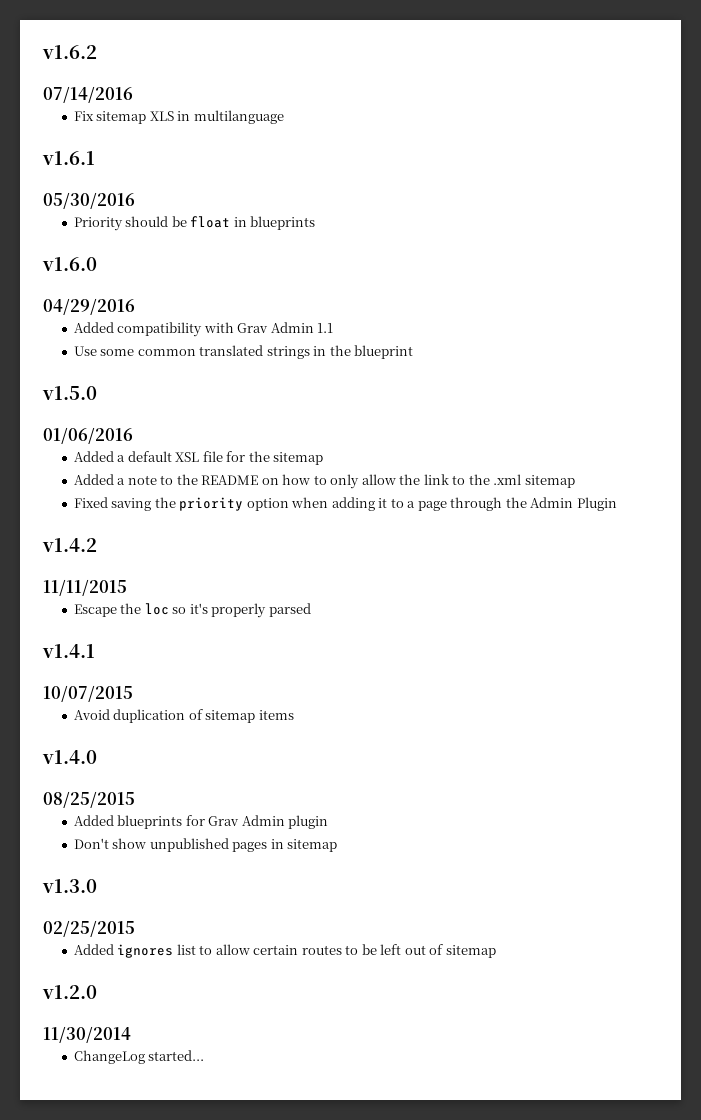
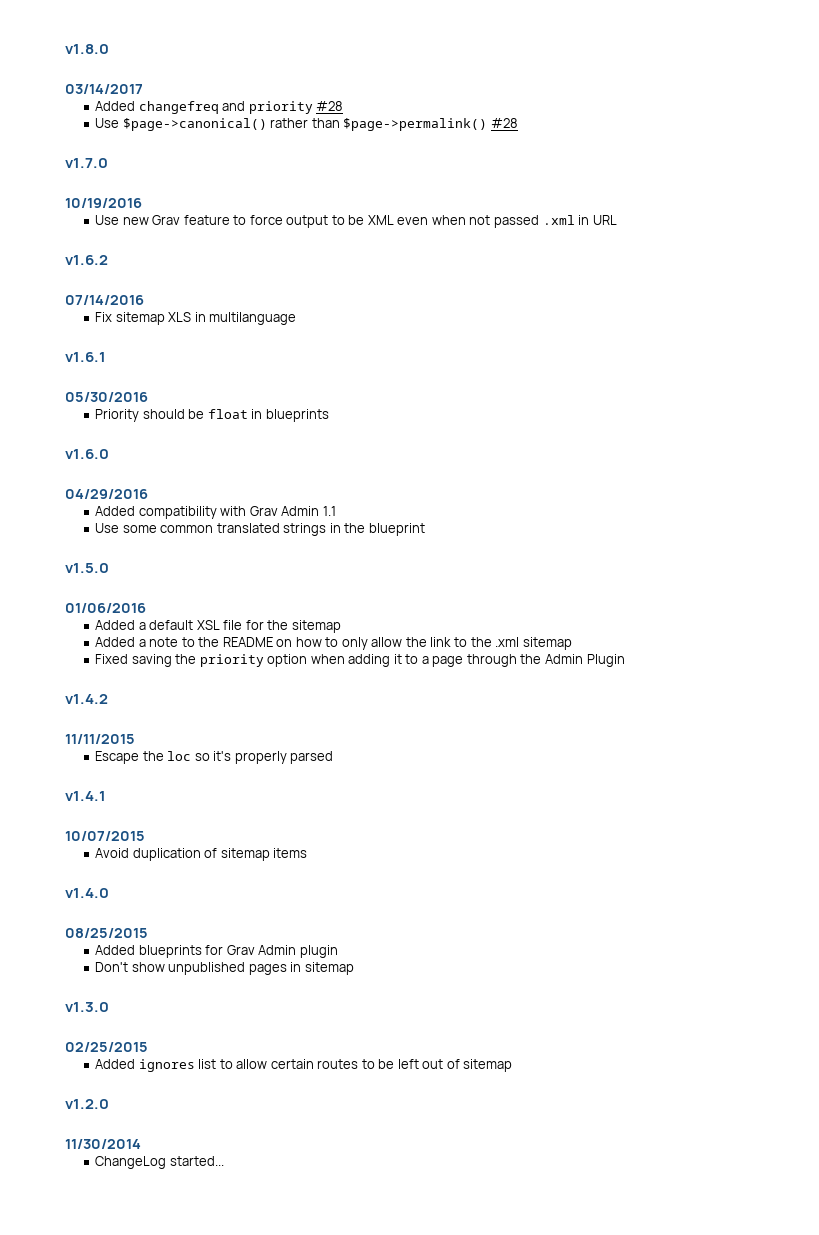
(42, 52) none -> [65,44,109,54] [65,84,143,94] [95,101,344,114] [95,118,518,131] [65,158,108,168] [65,198,142,208] [95,215,617,228] v1.8.0 // 03/14/2017 // Added changefreq and priority #28 // Use $page->canonical() rather than $page->permalink() #28 // v1.7.0 // 10/19/2016 // Use new Grav feature to force output to be XML even when not passed .xml in URL //

